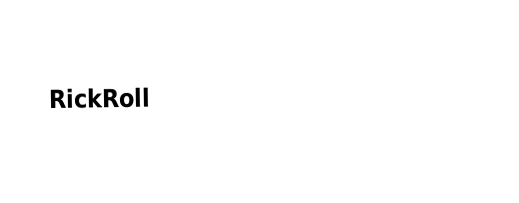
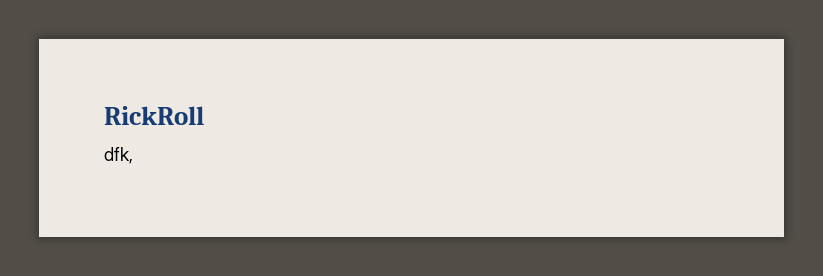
(151, 98) none -> [104,147,133,164] // dfk,

